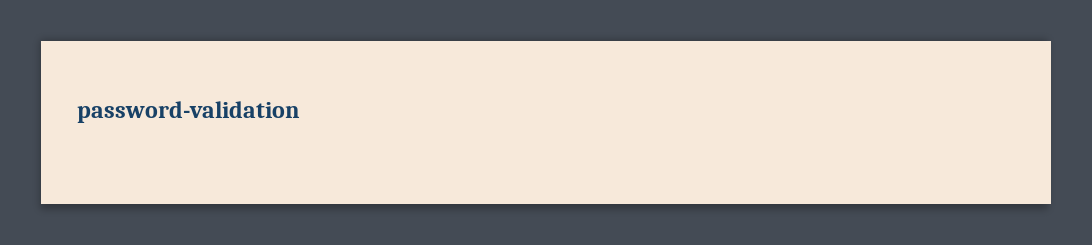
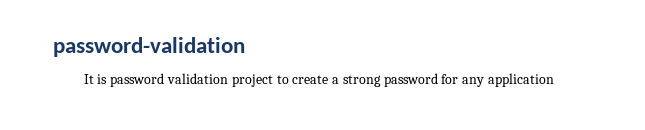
(300, 112) none -> [83,73,554,87] // It is password validation project to create a strong password for any application

